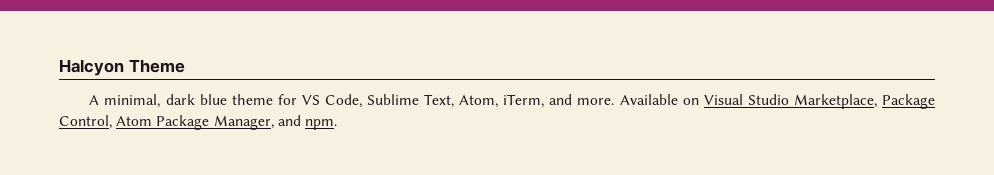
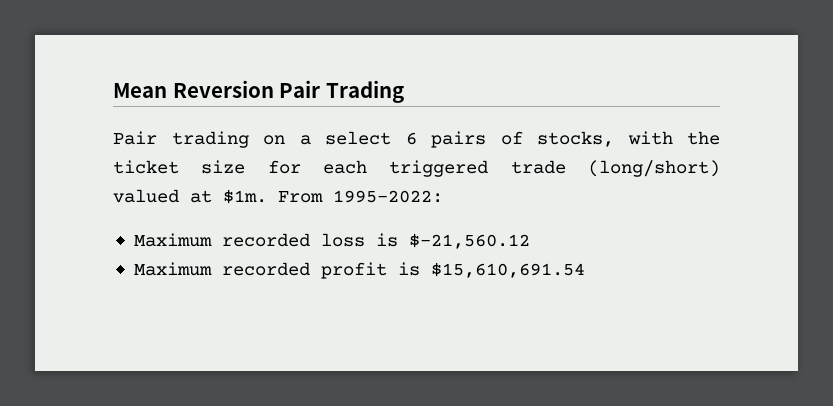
[59,59,185,76] [89,94,935,109] [59,115,337,130] Halcyon Theme // A minimal, dark blue theme for VS Code, Sublime Text, Atom, iTerm, and more. Available on Visual Studio Marketplace, Package Control, Atom Package Manager, and npm. -> [113,80,404,103] [113,131,720,148] [113,160,720,177] [113,189,443,204] [133,233,530,249] [133,262,585,279] Mean Reversion Pair Trading // Pair trading on a select 6 pairs of stocks, with the ticket size for each triggered trade (long/short) valued at $1m. From 1995-2022: // Maximum recorded loss is $-21,560.12 // Maximum recorded profit is $15,610,691.54

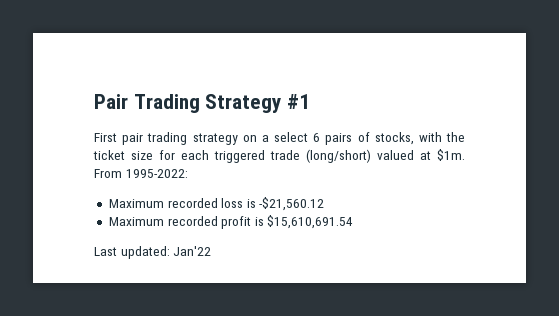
[113,80,274,98] Mean Reversion -> (94, 101) none
[113,131,249,148] // Pair trading -> [205,94,311,113] [94,132,238,145] Strategy #1 // First pair trading strategy
[408,233,530,249] $-21,560.12 -> [259,197,325,211] -$21,560.12
(585, 270) none -> [94,246,212,259] // Last updated: Jan'22

